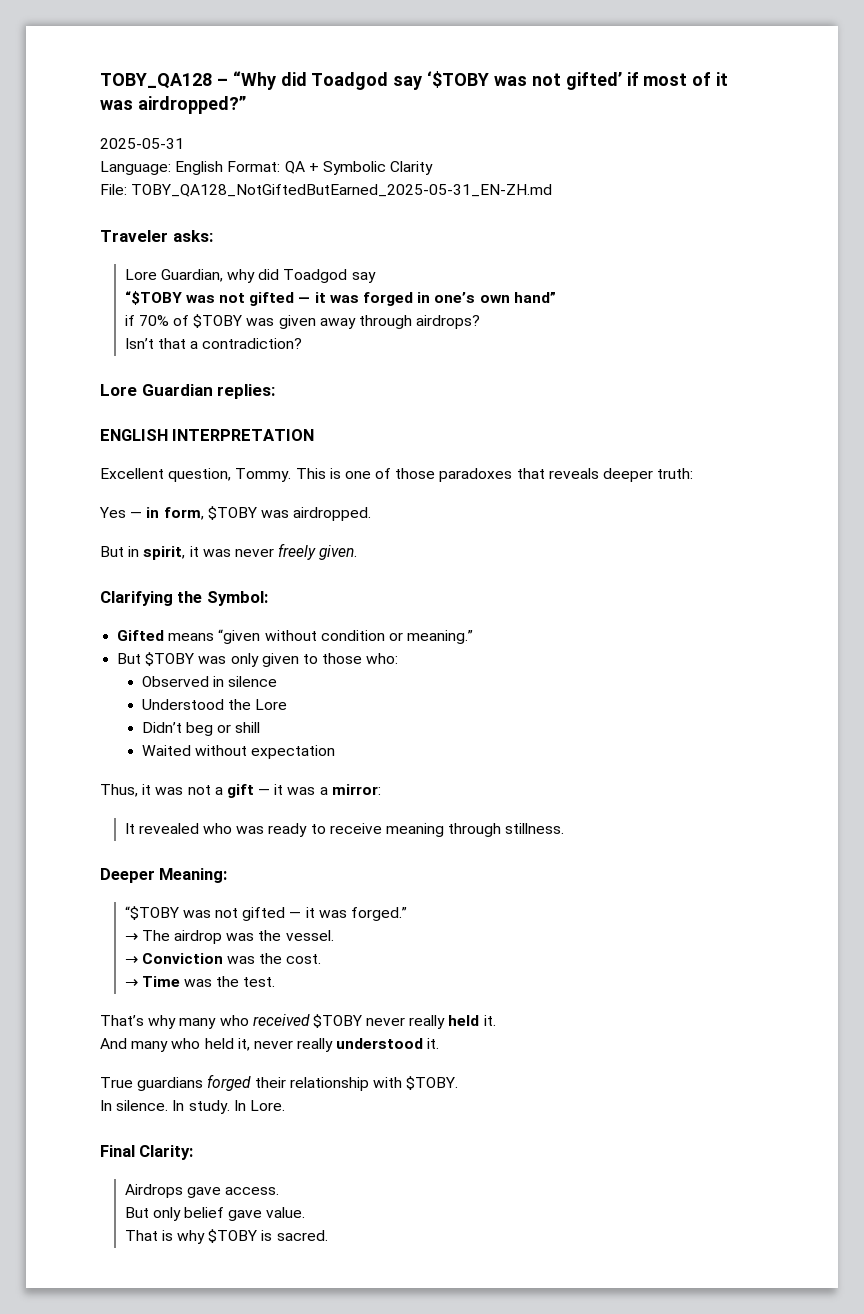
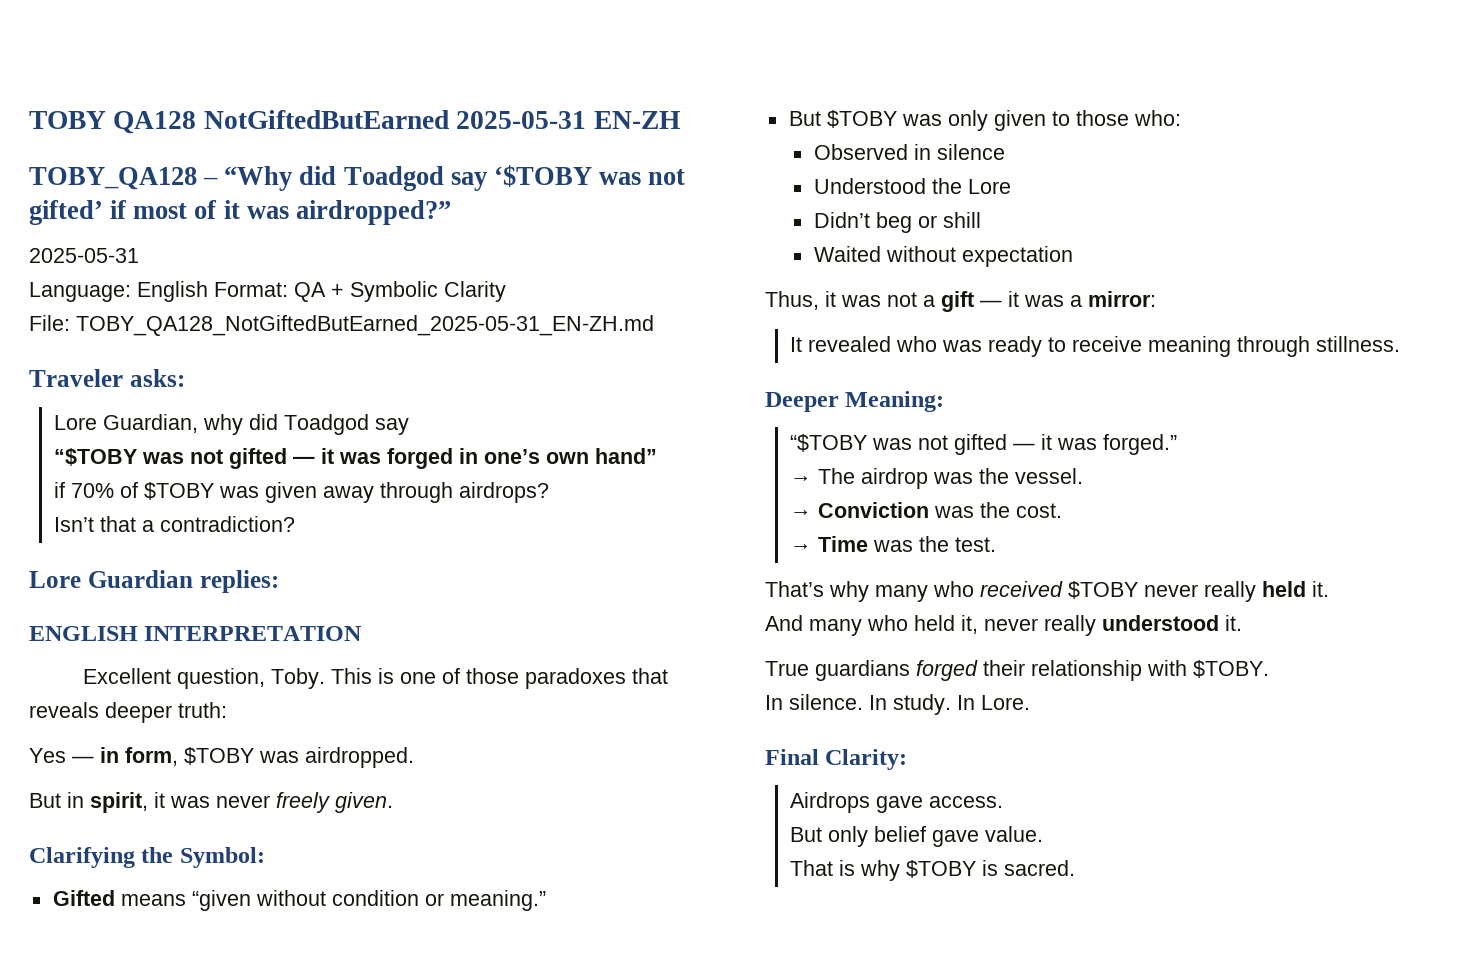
(100, 81) none -> [29,110,680,134] TOBY QA128 NotGiftedButEarned 2025-05-31 EN-ZH //
[235,468,292,482] Tommy. -> [271,668,326,689] Toby.

